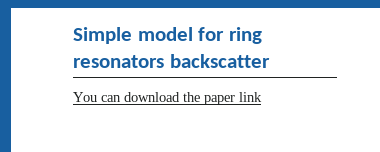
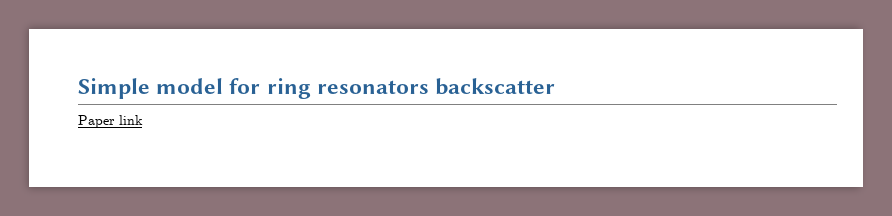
[73,92,235,105] You can download the paper -> [78,115,115,128] Paper

